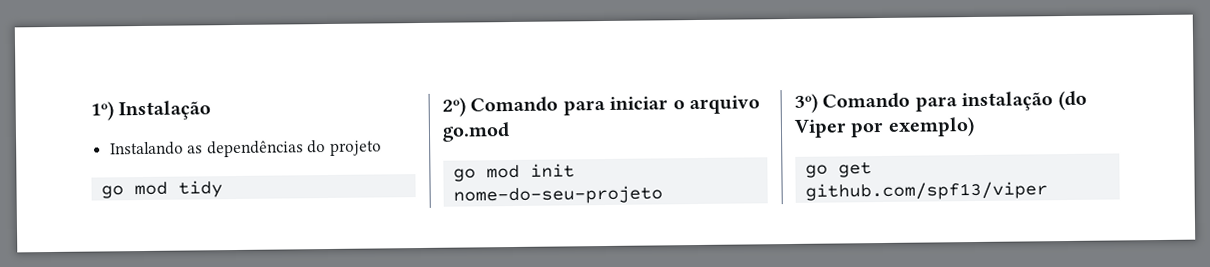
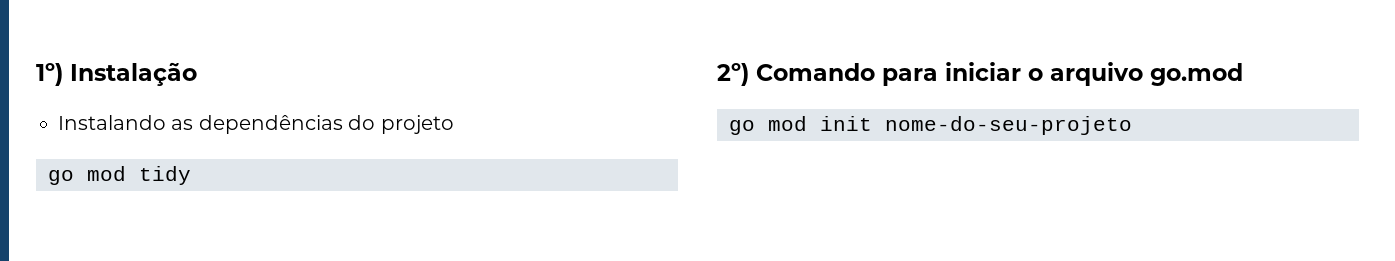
[794,90,1087,113] [794,117,975,138] [805,162,873,178] [805,181,1049,201] // 3º) Comando para instalação (do Viper por exemplo) // go get github.com/spf13/viper -> (1132, 125) none

